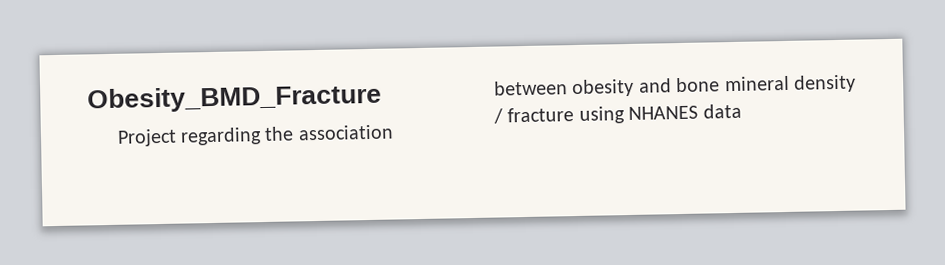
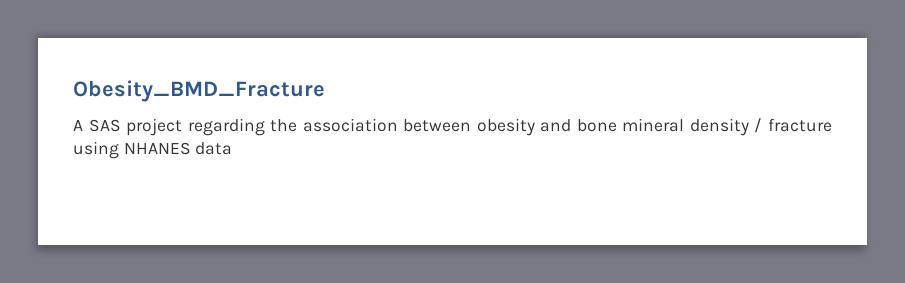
[116,128,177,147] Project -> [73,118,183,136] A SAS project

